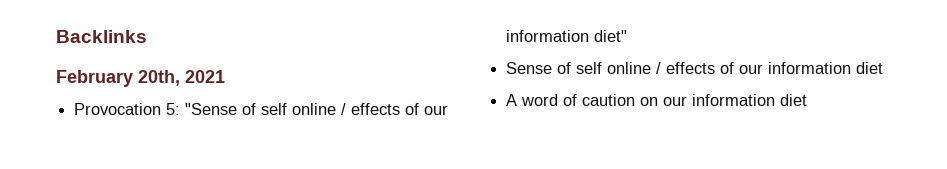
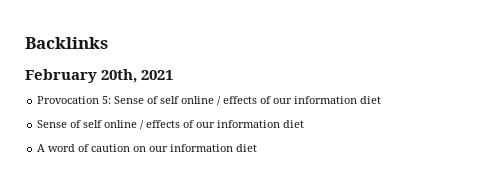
[185,103,449,115] [506,30,628,42] "Sense of self online / effects of our information diet" -> [114,96,382,106] Sense of self online / effects of our information diet

